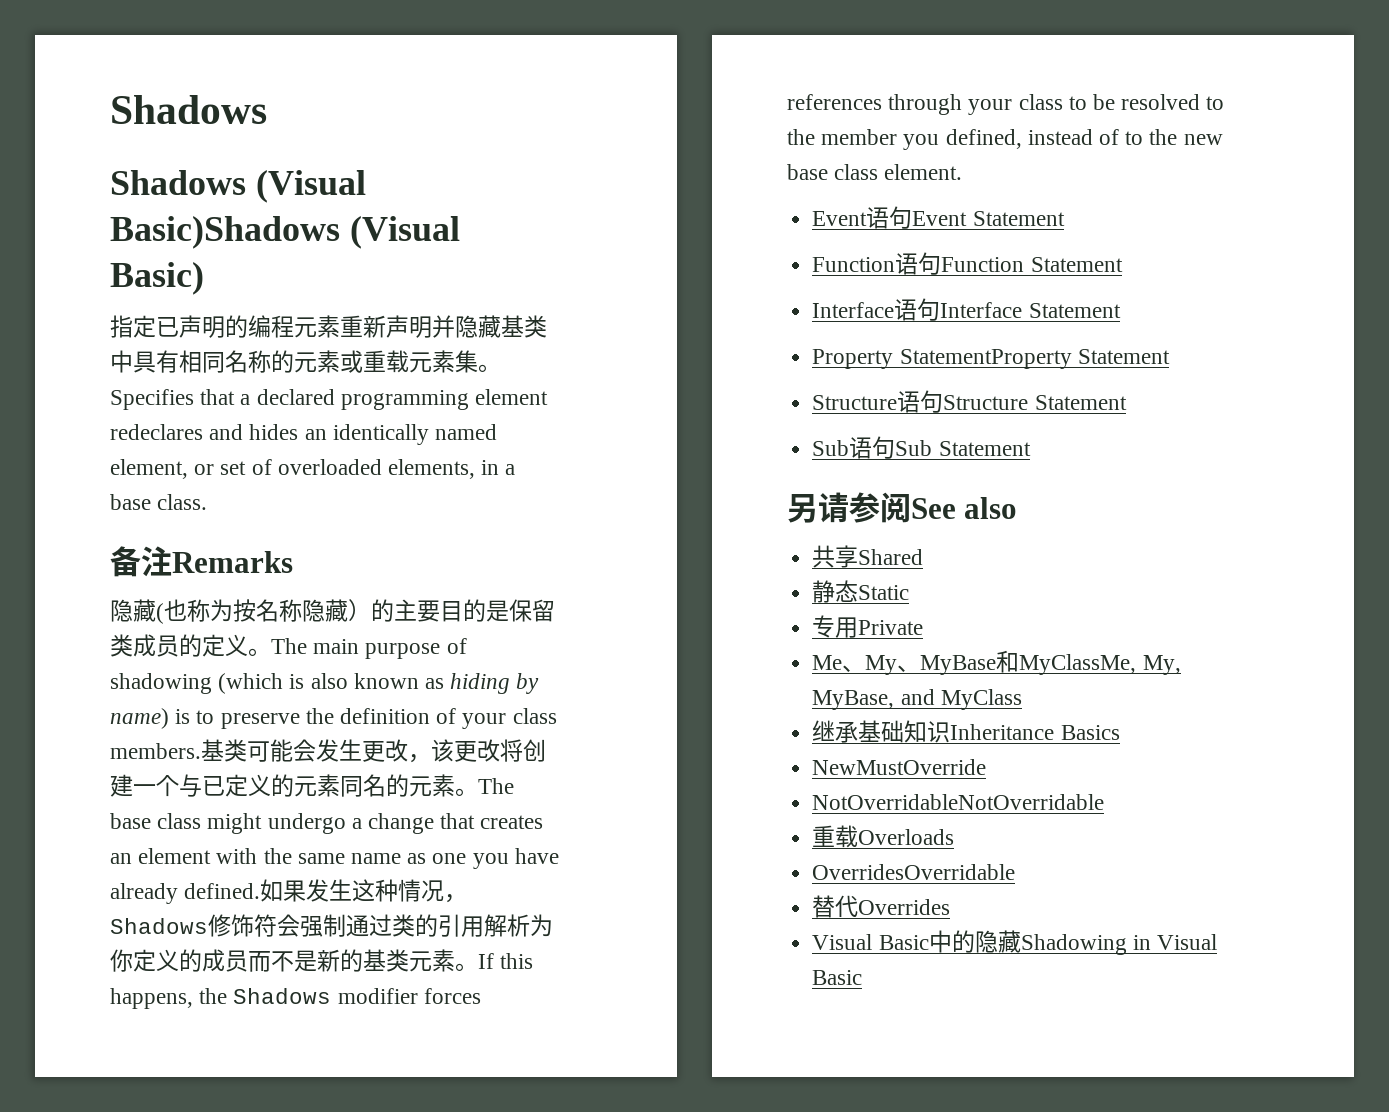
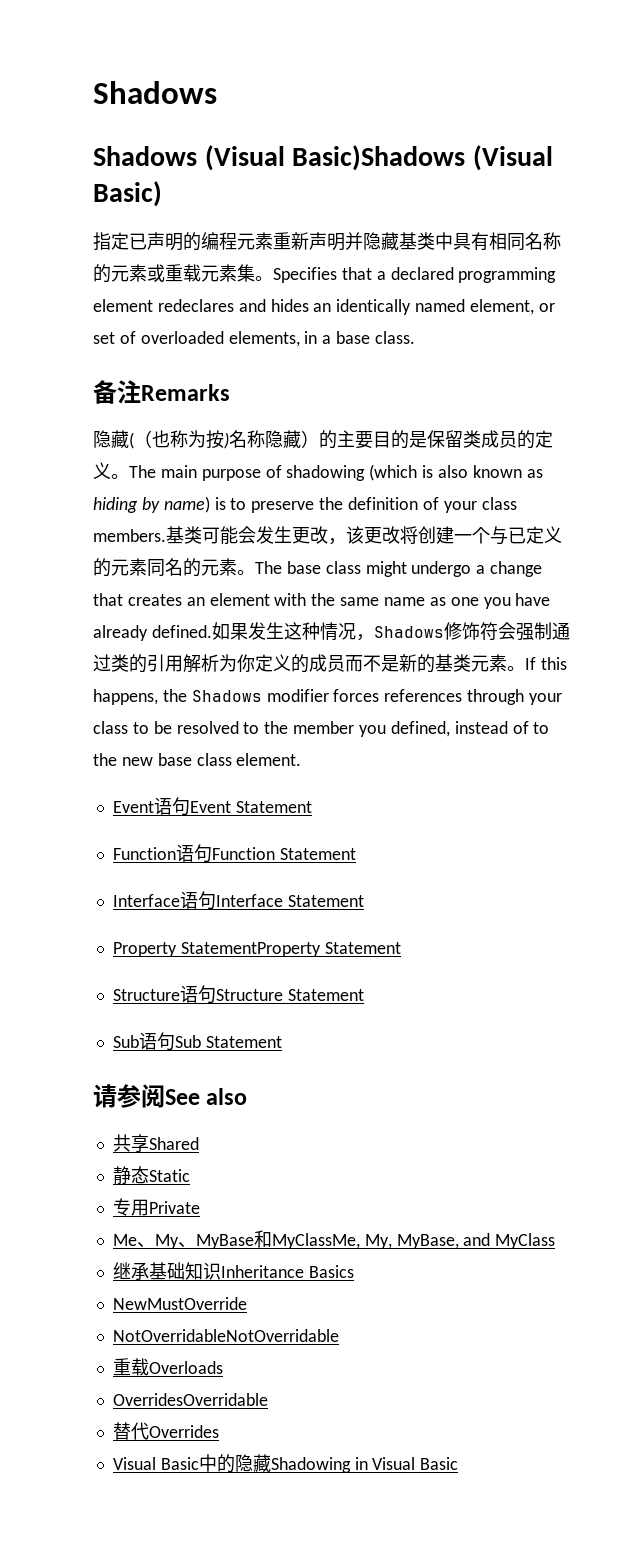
(164, 613) none -> [134,430,152,448] （
(256, 610) none -> [224,432,229,449] )
[787,494,818,523] 另 -> (282, 1042) none

